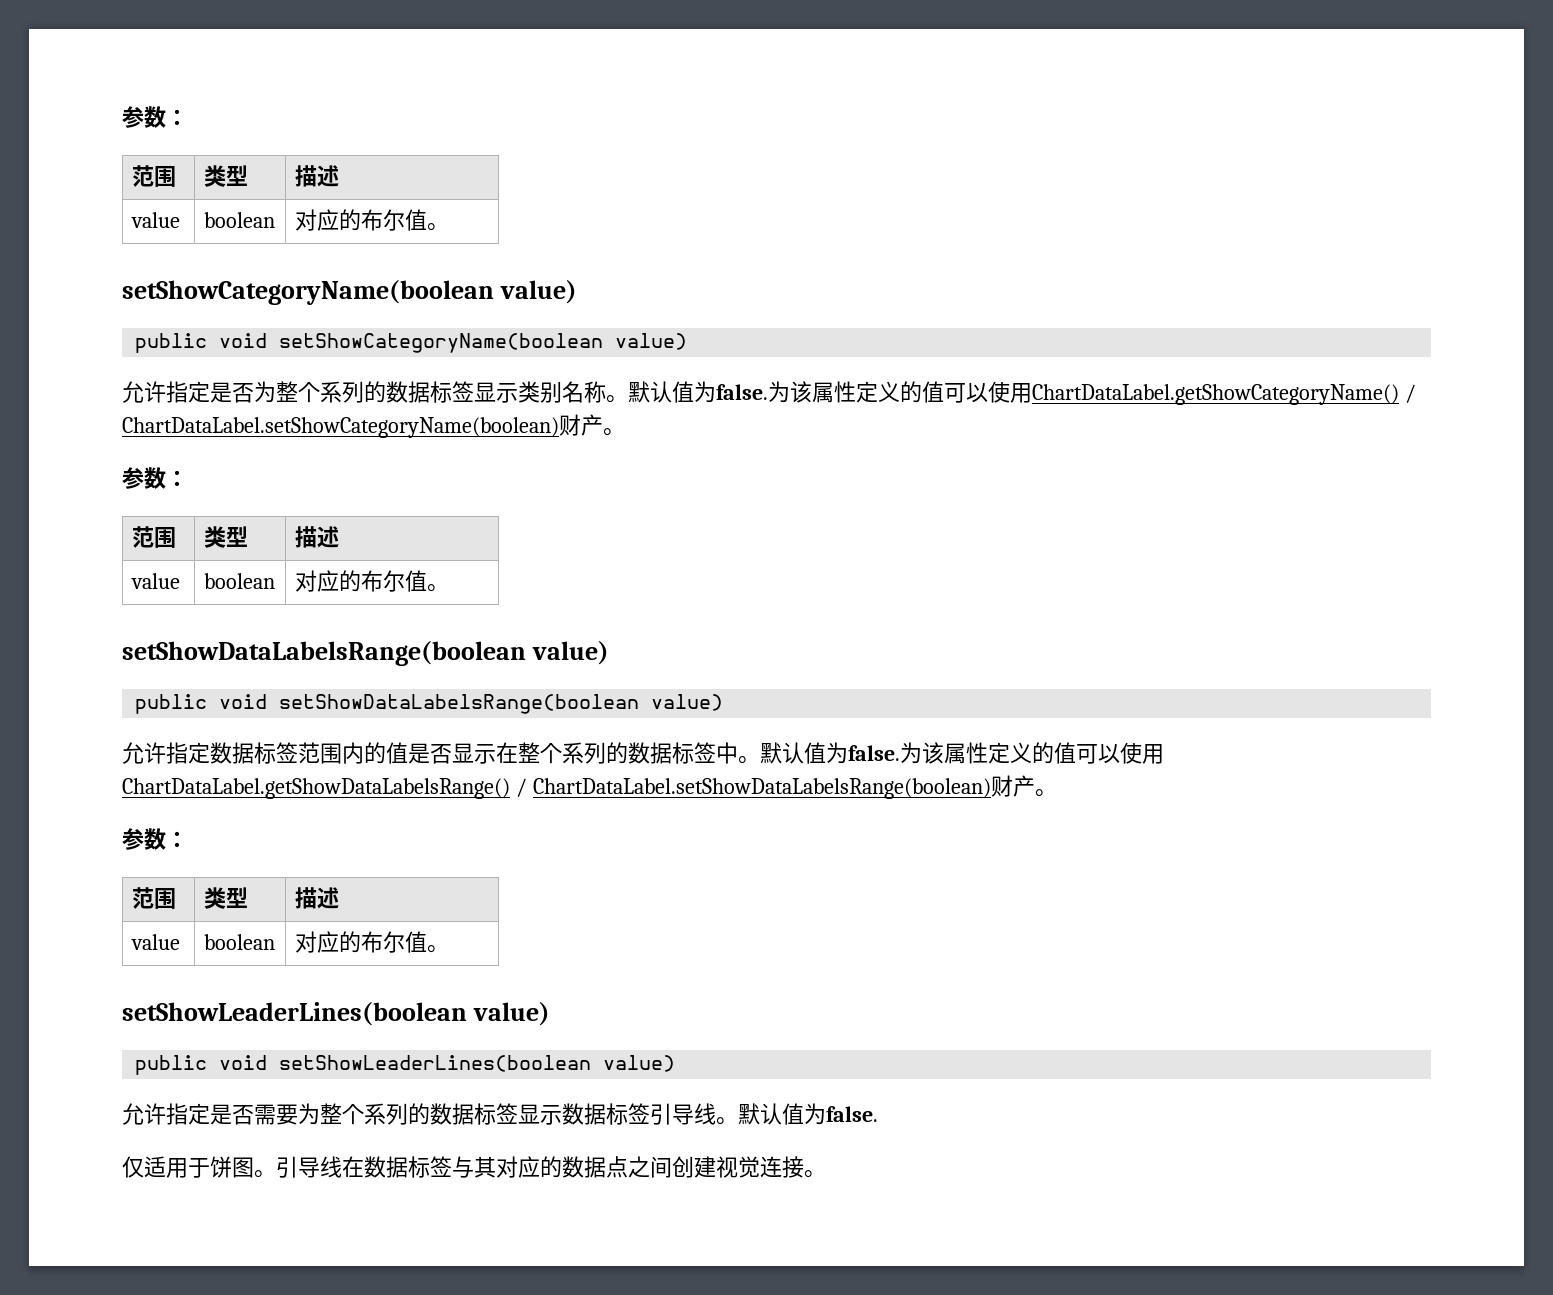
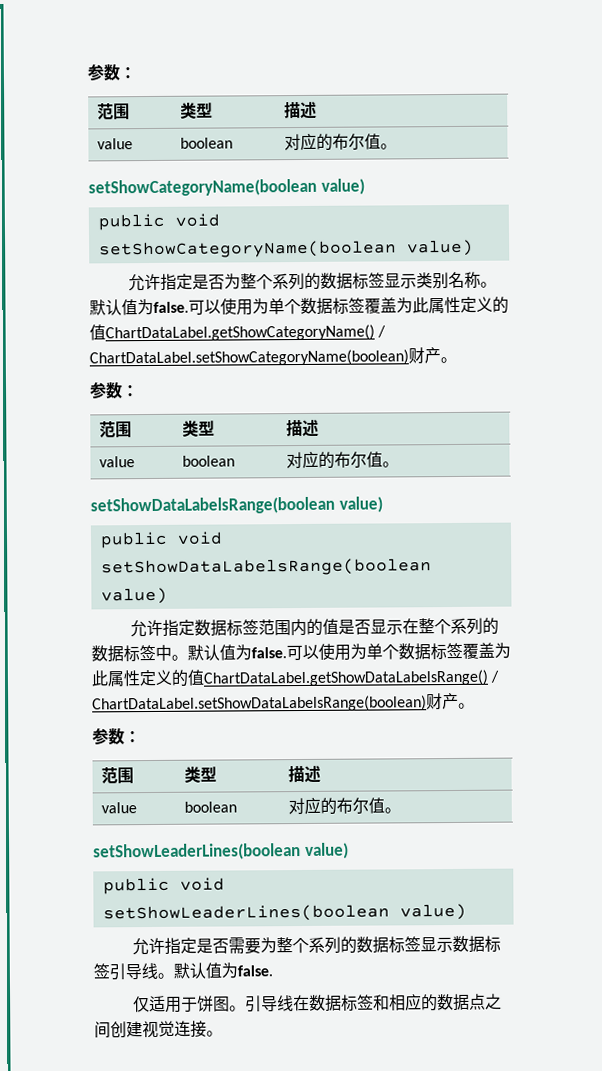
[768,381,1032,403] 为该属性定义的值可以使用 -> [188,296,509,316] [89,324,106,341] 可以使用为单个数据标签覆盖为此属性定义的值
[900,742,1164,764] 为该属性定义的值可以使用 -> [286,642,511,661] [91,669,204,687] 可以使用为单个数据标签覆盖为此属性定义的值
[452,1156,518,1178] 与其对 -> [372,994,406,1011] 和相

